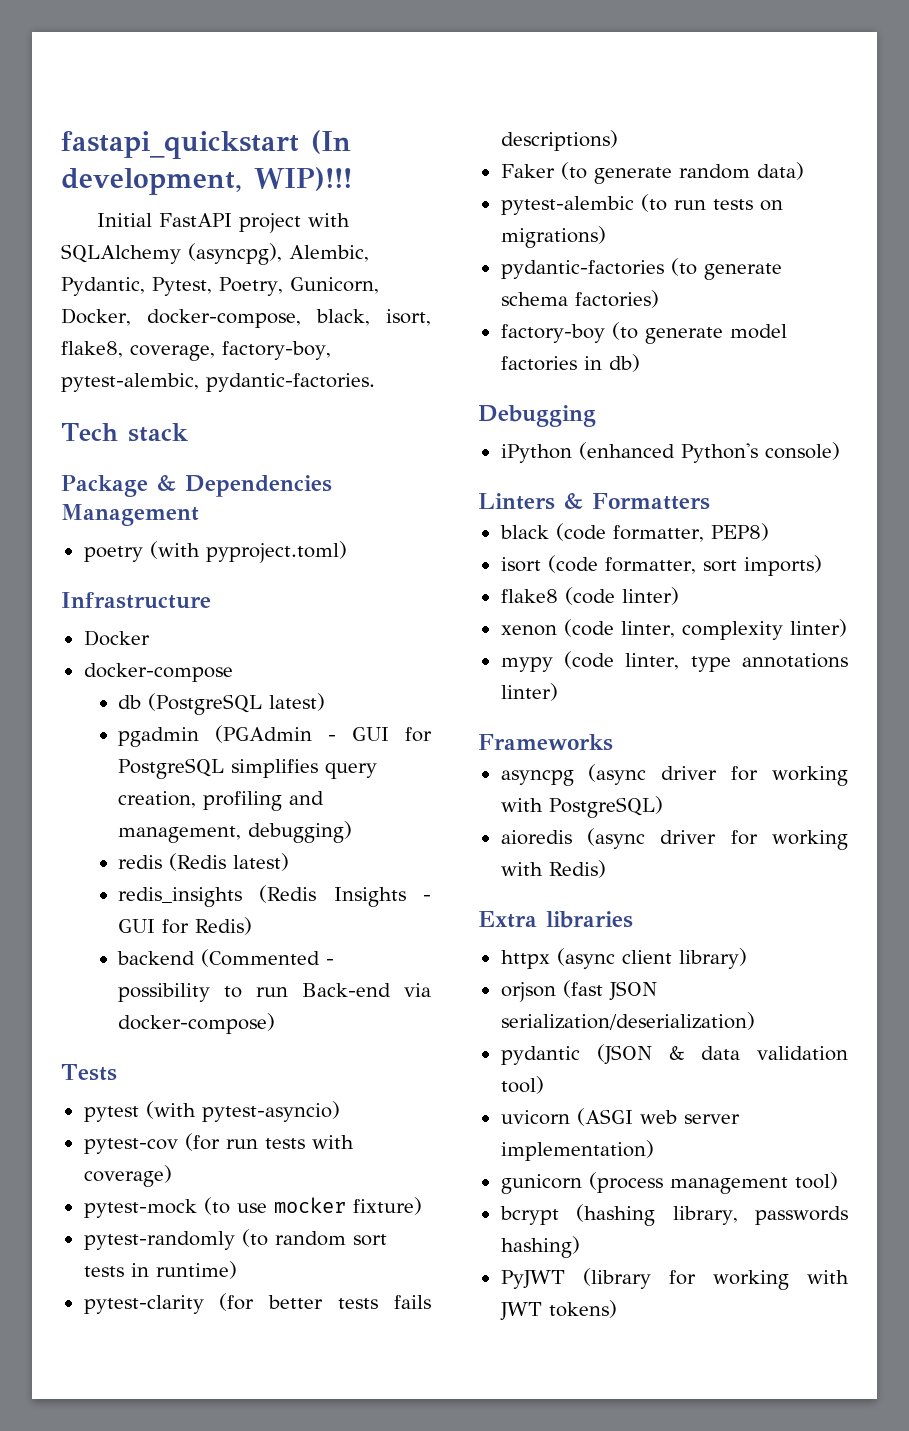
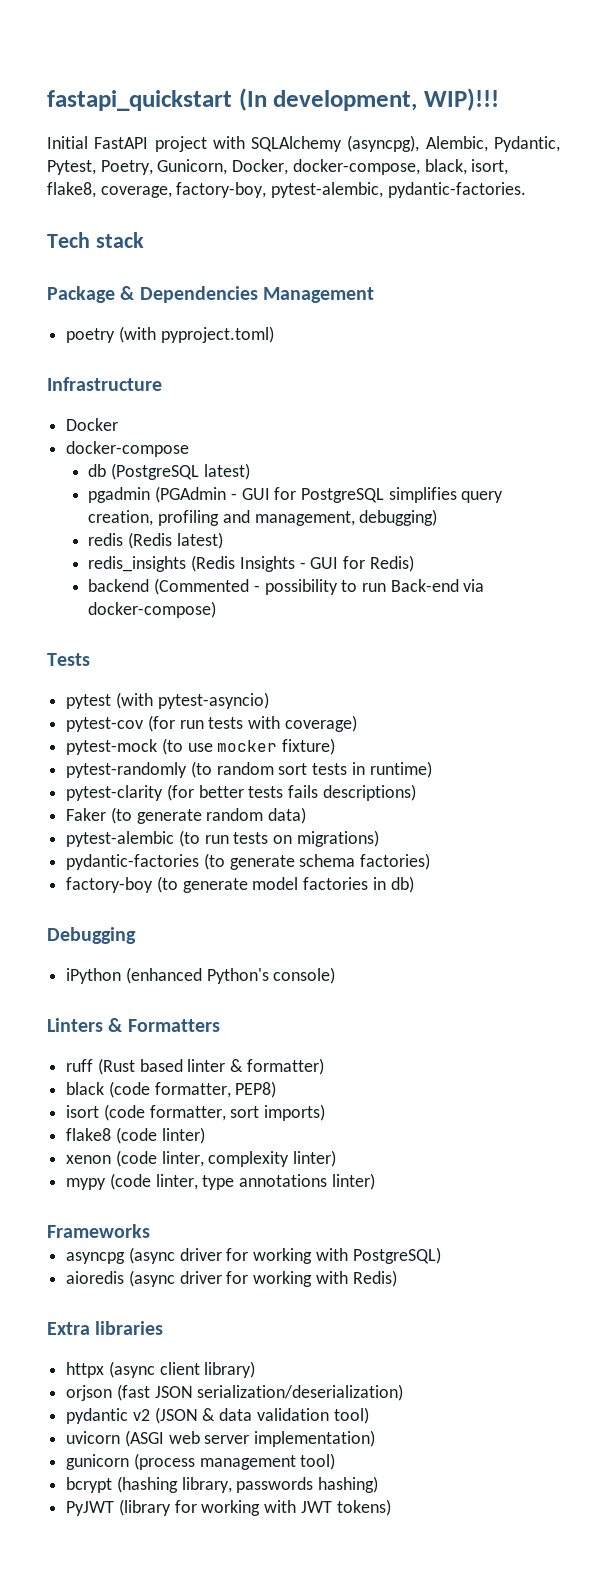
(710, 501) none -> [66,1058,324,1075] // ruff (Rust based linter & formatter)
(580, 1055) none -> [132,1409,150,1421] v2

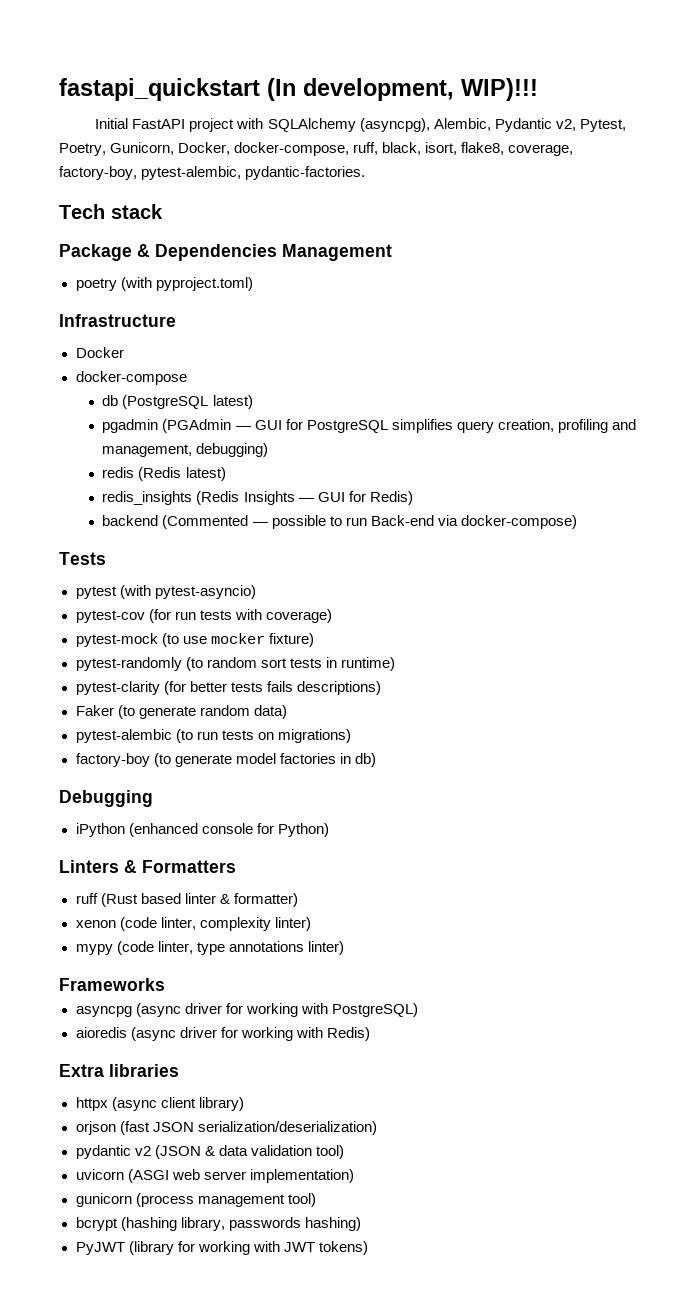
[493,136,560,152] Pydantic, -> [494,118,576,132] Pydantic v2,
(420, 167) none -> [353,142,379,155] ruff,
[230,493,237,500] - -> [235,426,251,430] —
[299,562,306,569] - -> [298,498,314,502] —
[253,579,338,595] - possibility -> [252,515,326,529] — possible
[66,853,431,870] // pydantic-factories (to generate schema factories) -> (351, 736) none
[206,967,336,984] Python's console) -> [201,823,329,837] console for Python)
[66,1081,277,1098] [66,1104,326,1121] [66,1127,205,1144] // black (code formatter, PEP8) // isort (code formatter, sort imports) // flake8 (code linter) -> (298, 900) none

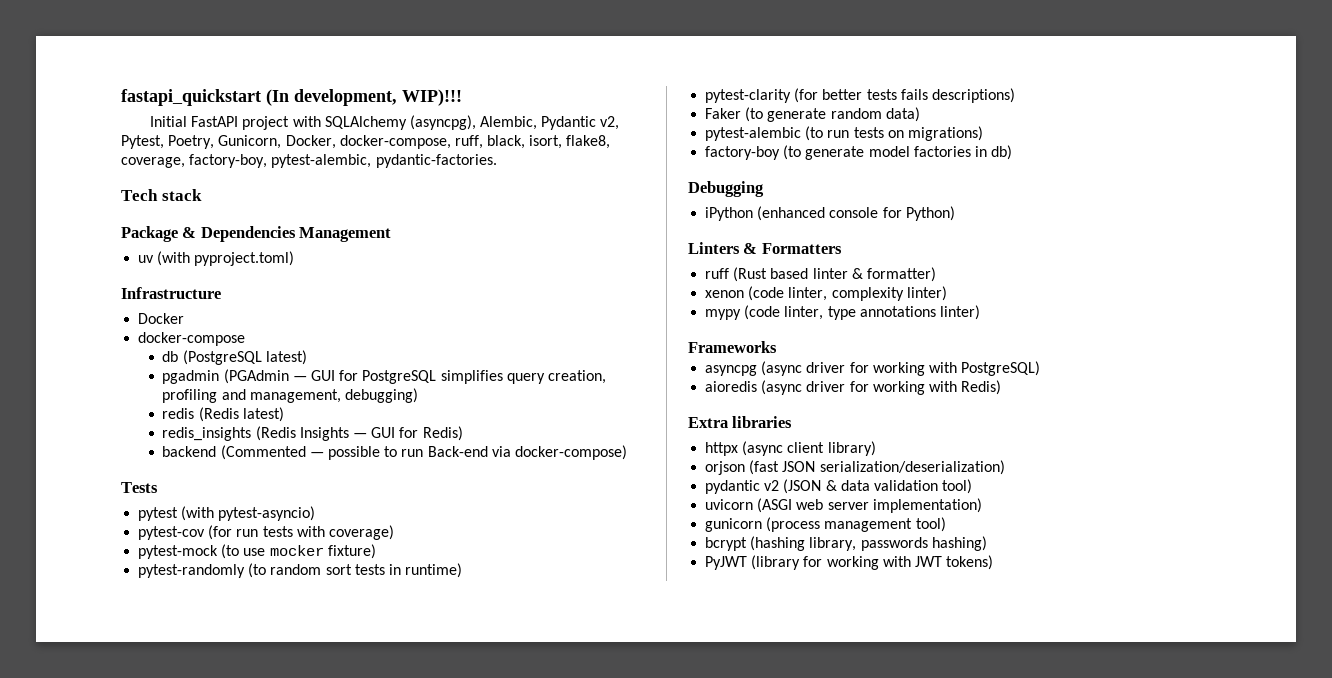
[75,278,117,291] poetry -> [138,255,155,263] uv

